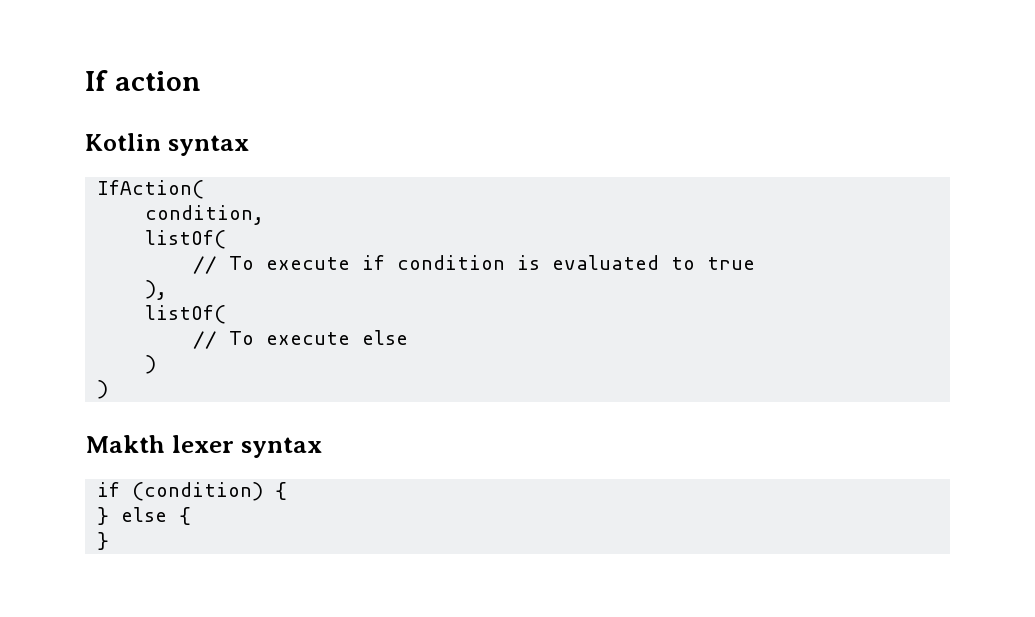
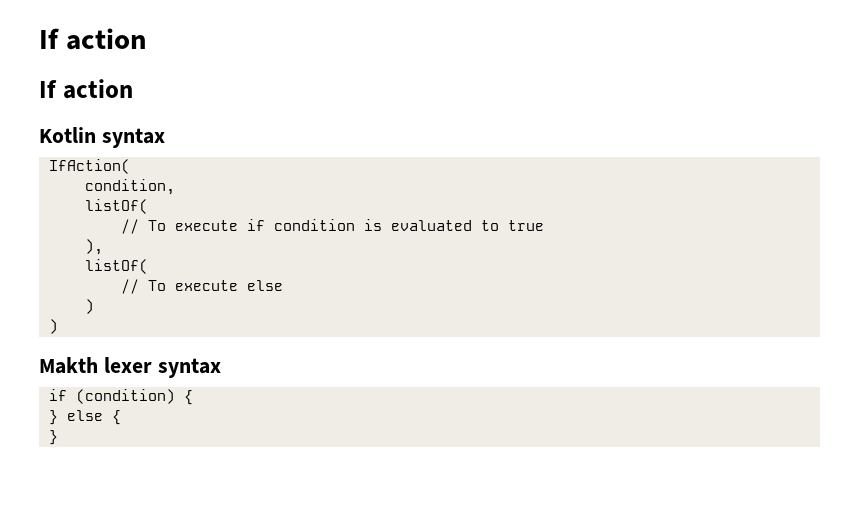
[85,70,201,91] If action -> [39,28,147,50] [39,79,133,99] If action // If action

